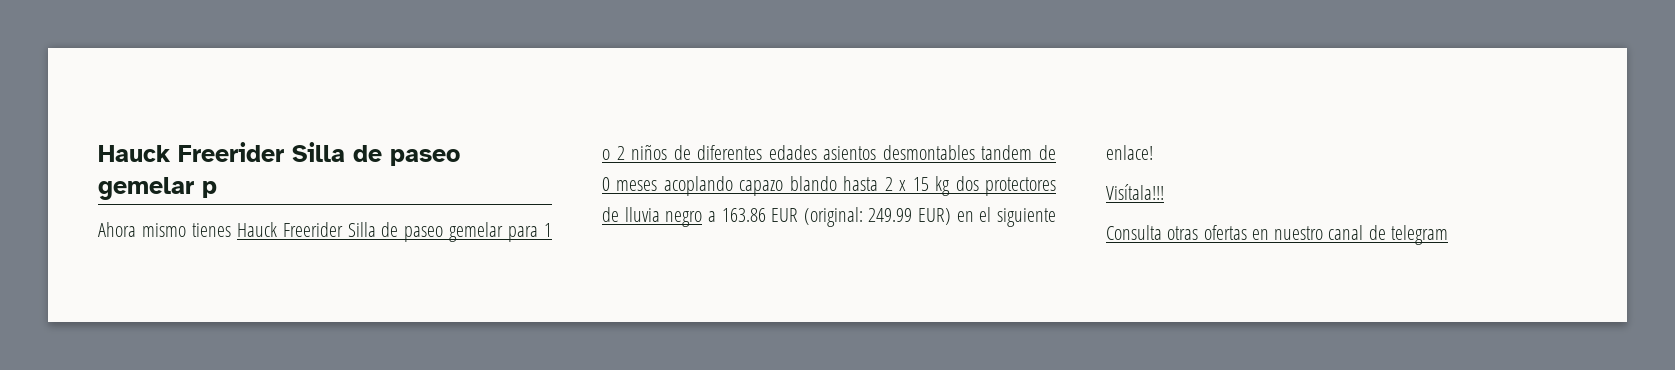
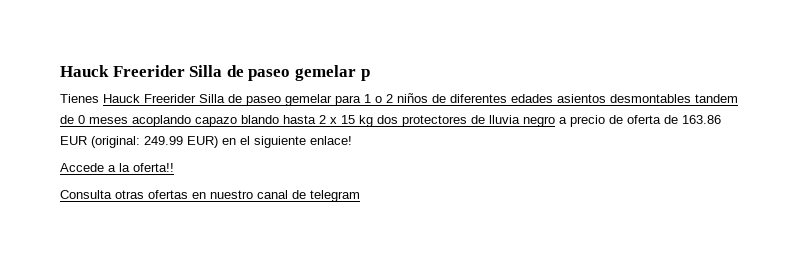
[98,222,231,237] Ahora mismo tienes -> [60,94,99,103] Tienes
(716, 216) none -> [570,115,678,127] precio de oferta de
[1106,184,1164,200] Visítala!!! -> [60,163,174,172] Accede a la oferta!!

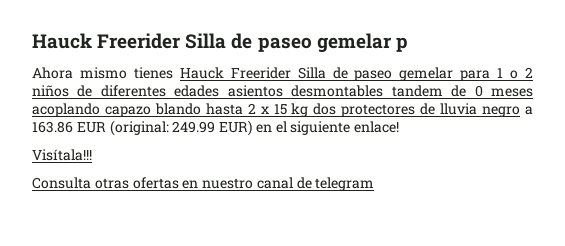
[60,94,99,103] Tienes -> [32,67,173,79] Ahora mismo tienes
[570,115,678,127] precio de oferta de -> (533, 110) none
[60,163,174,172] Accede a la oferta!! -> [32,149,92,161] Visítala!!!

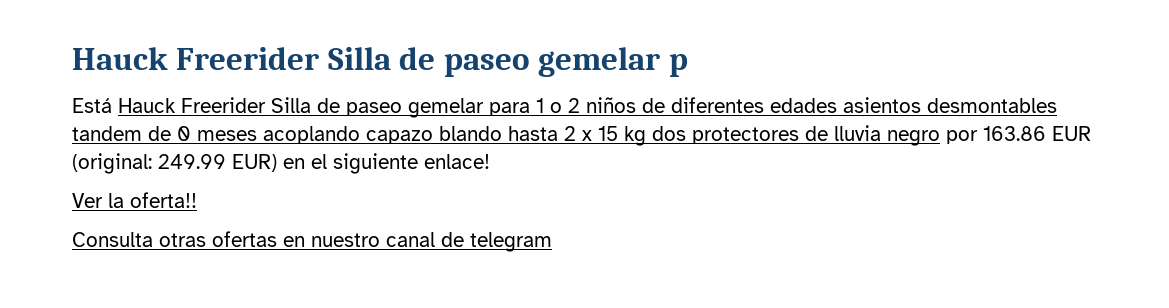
[32,67,173,79] Ahora mismo tienes -> [72,98,112,113] Está
[525,106,533,115] a -> [946,130,978,144] por
[32,149,92,161] Visítala!!! -> [72,192,197,208] Ver la oferta!!

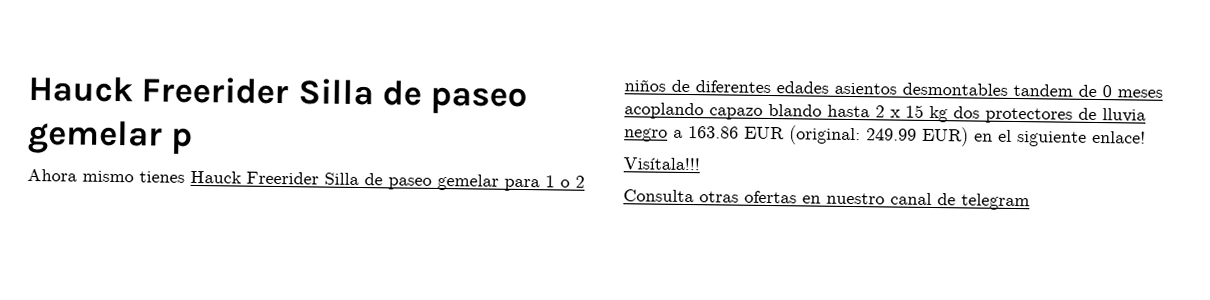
[72,98,112,113] Está -> [27,168,185,183] Ahora mismo tienes
[946,130,978,144] por -> [673,129,683,138] a
[72,192,197,208] Ver la oferta!! -> [623,157,700,171] Visítala!!!

